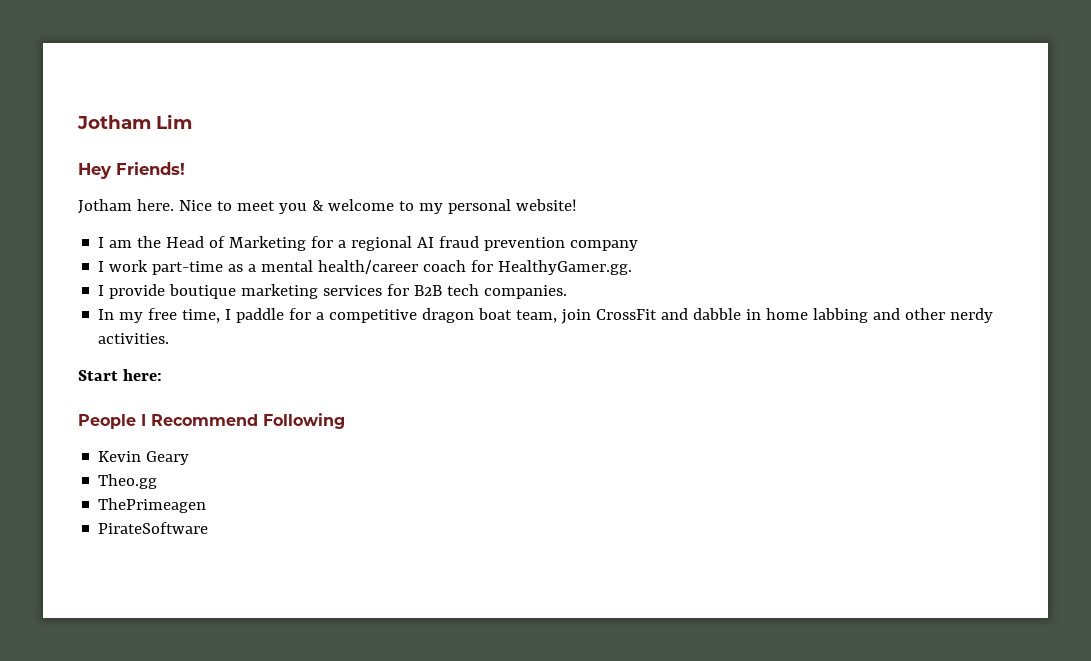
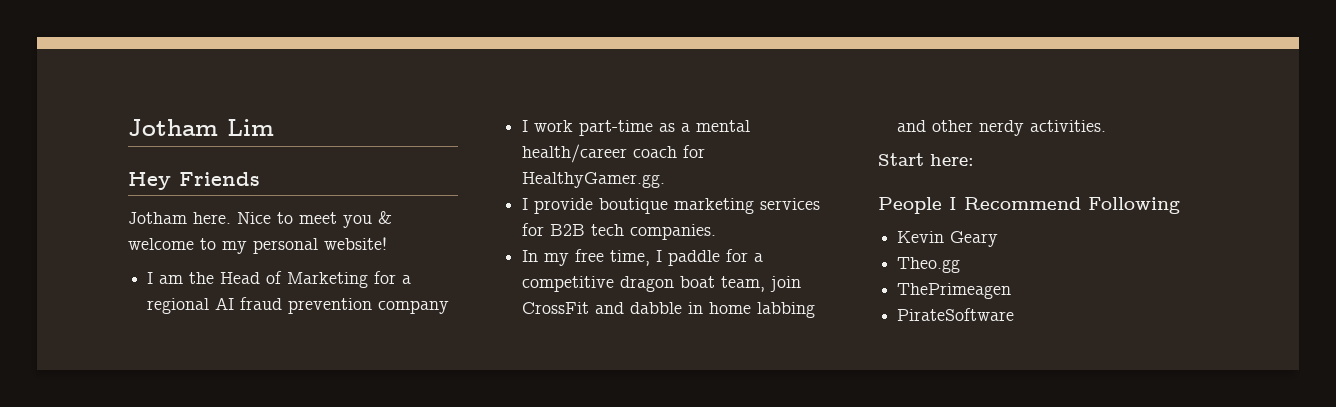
[116,162,185,175] Friends! -> [179,172,260,186] Friends

